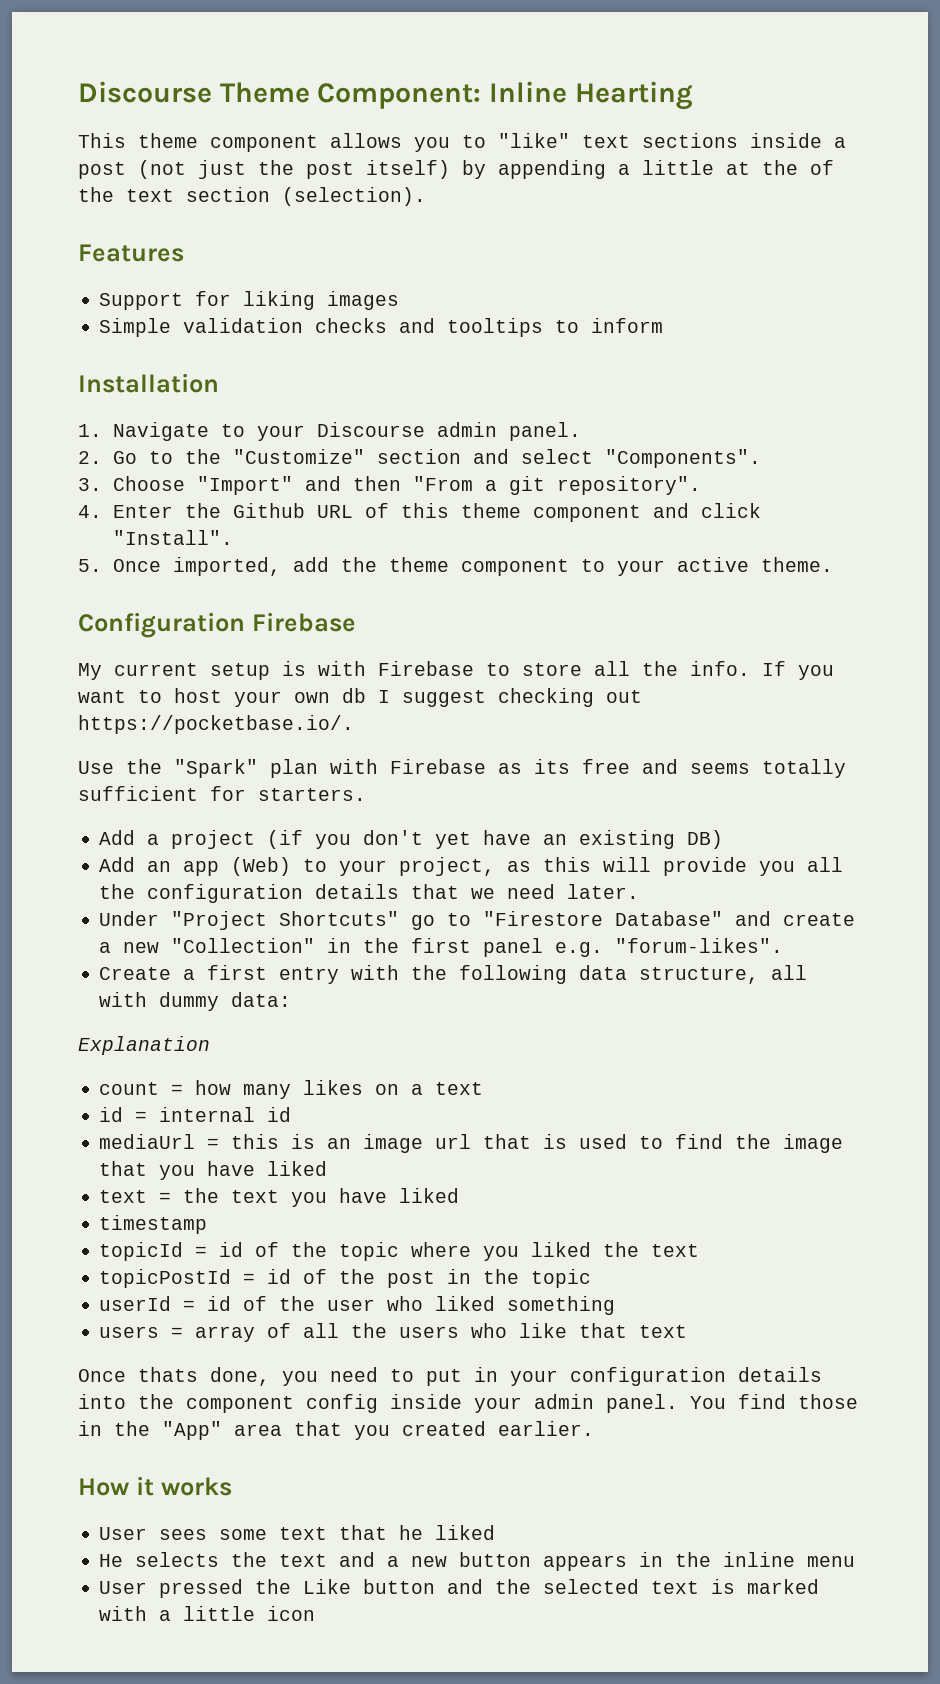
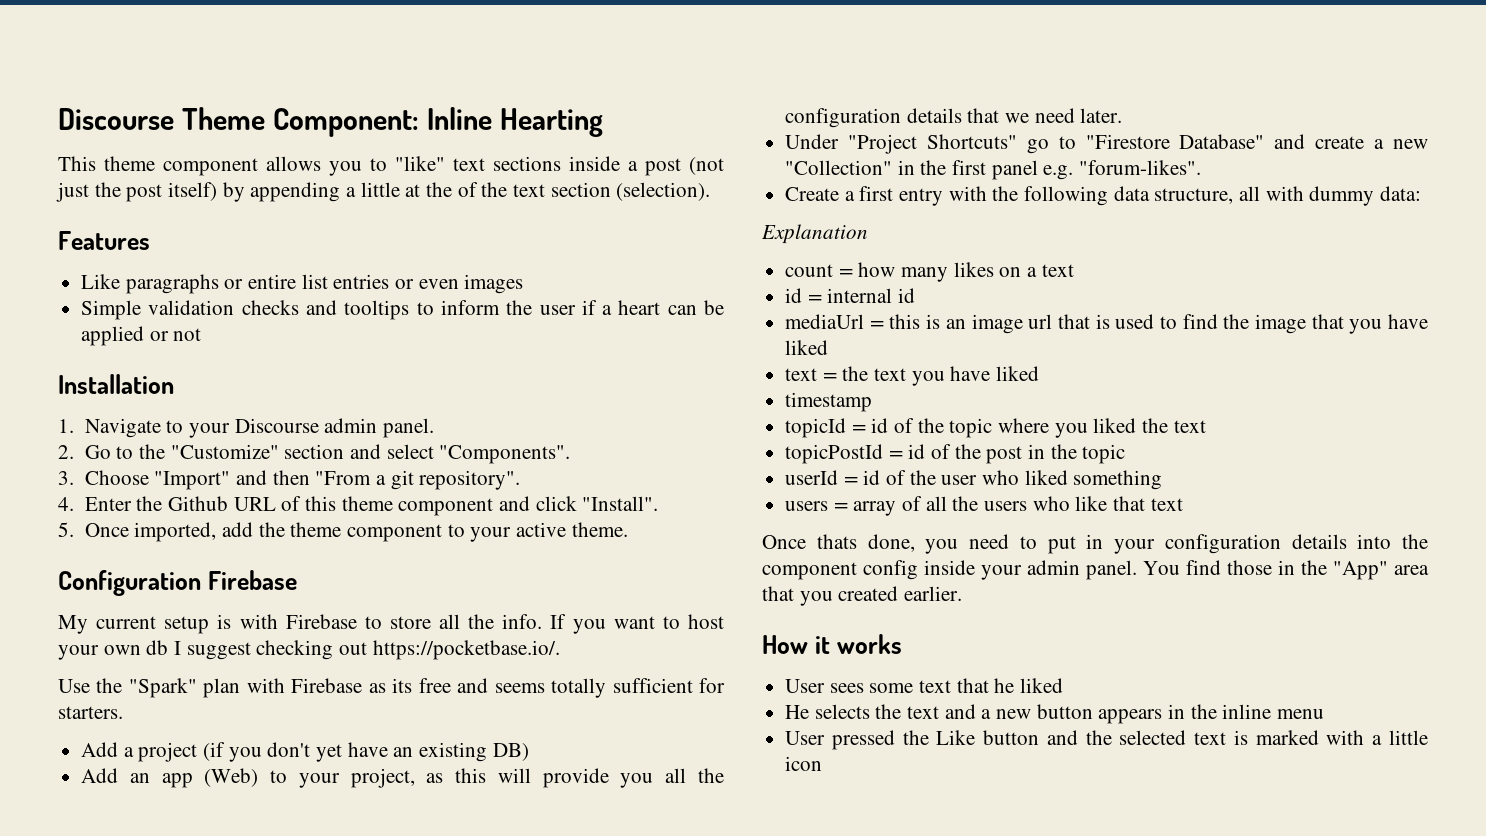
[99,291,316,310] Support for liking -> [81,274,459,294] Like paragraphs or entire list entries or even
(664, 325) none -> [506,300,724,315] [81,326,202,346] the user if a heart can be applied or not

